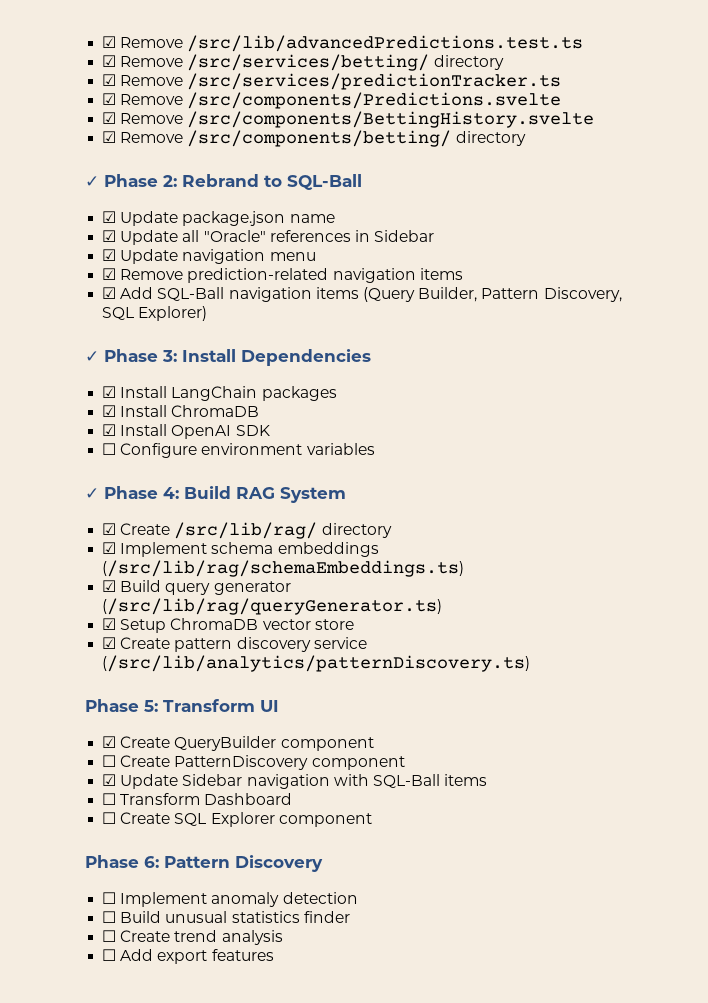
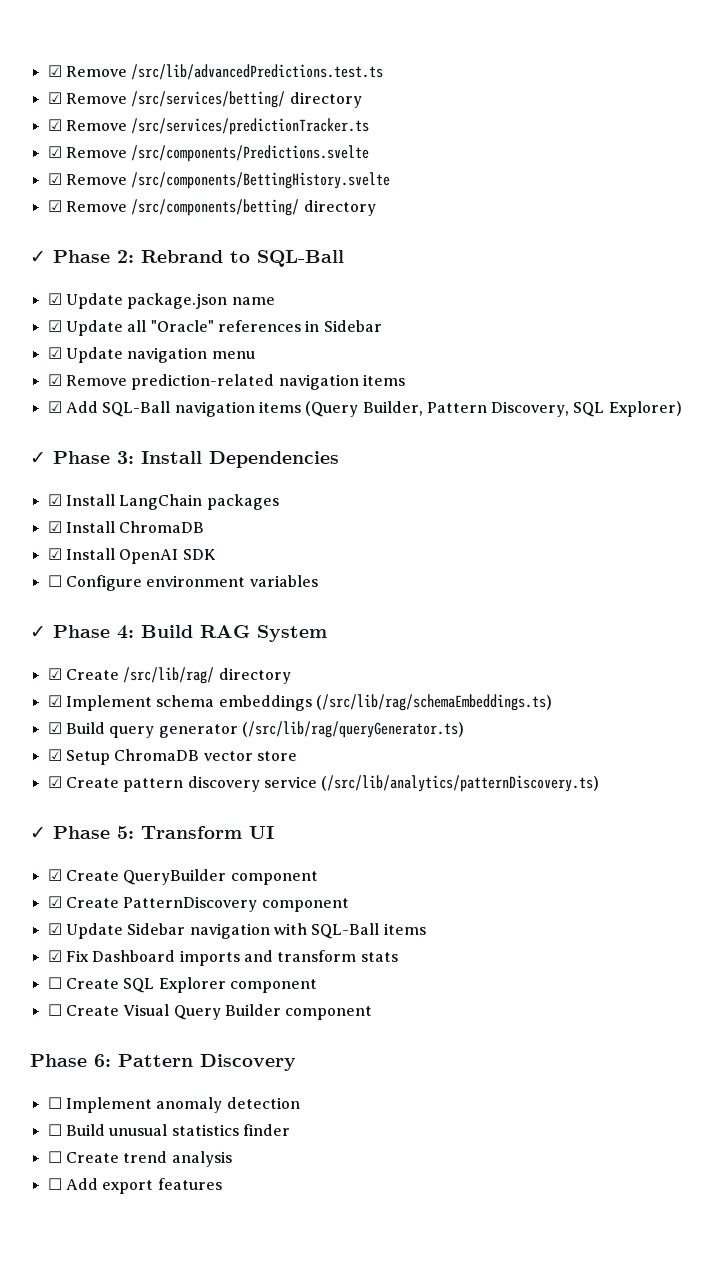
(531, 663) none -> [30,827,46,839] ✓
[102,755,117,767] ☐ -> [47,896,62,908] ☑
[102,793,201,805] ☐ Transform -> [47,950,89,962] ☑ Fix
(293, 799) none -> [179,950,398,966] imports and transform stats
(372, 820) none -> [47,1004,373,1020] // ☐ Create Visual Query Builder component

